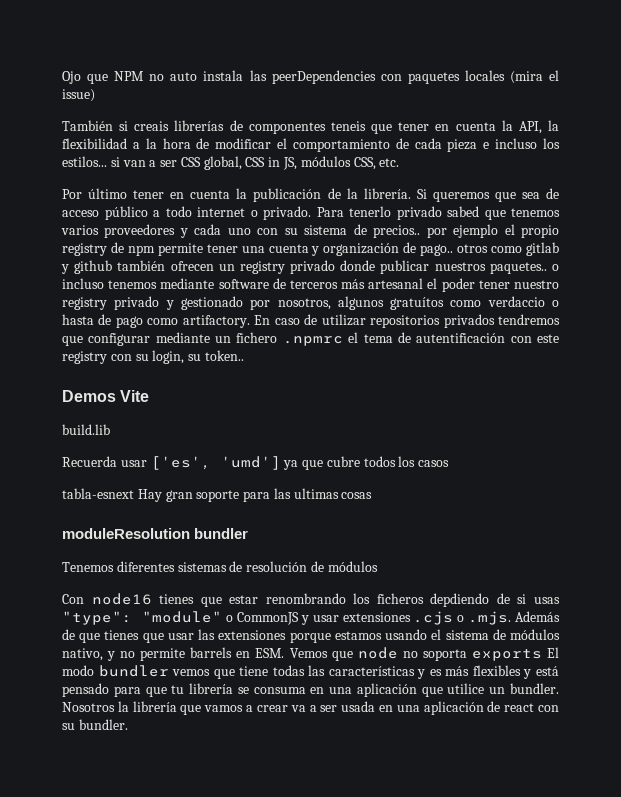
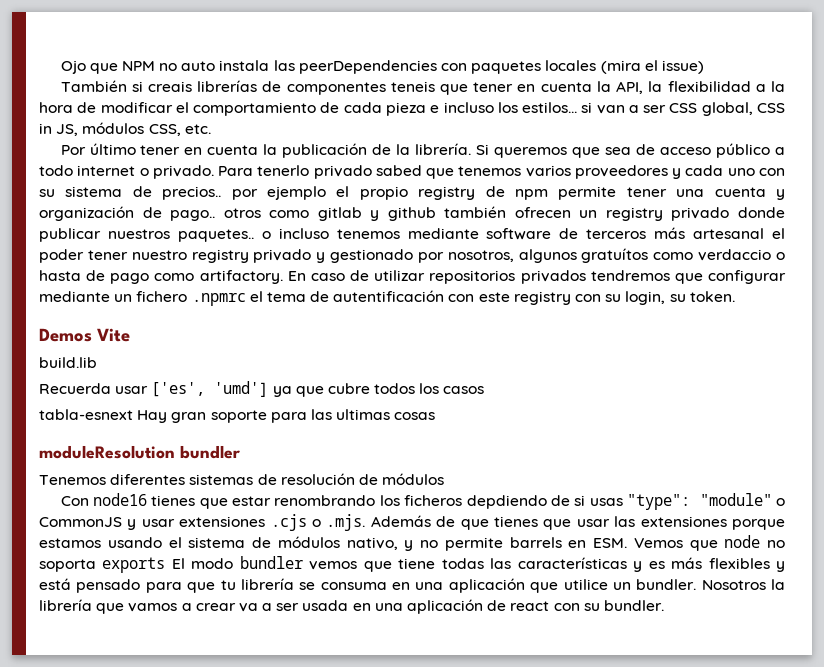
[204,350,244,361] token.. -> [689,291,735,302] token.

